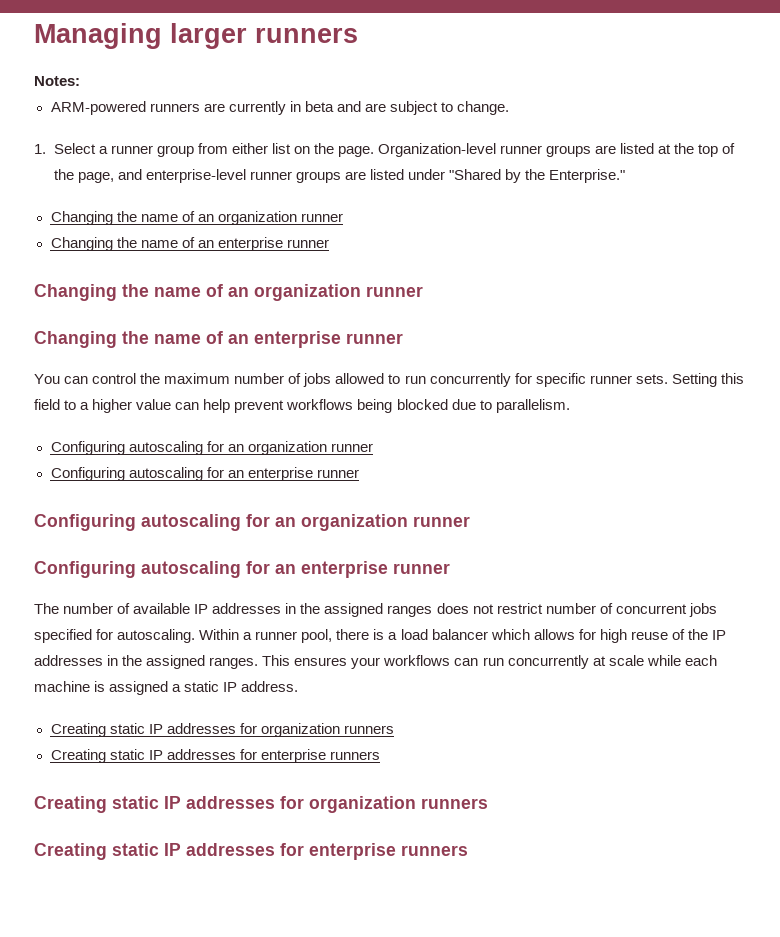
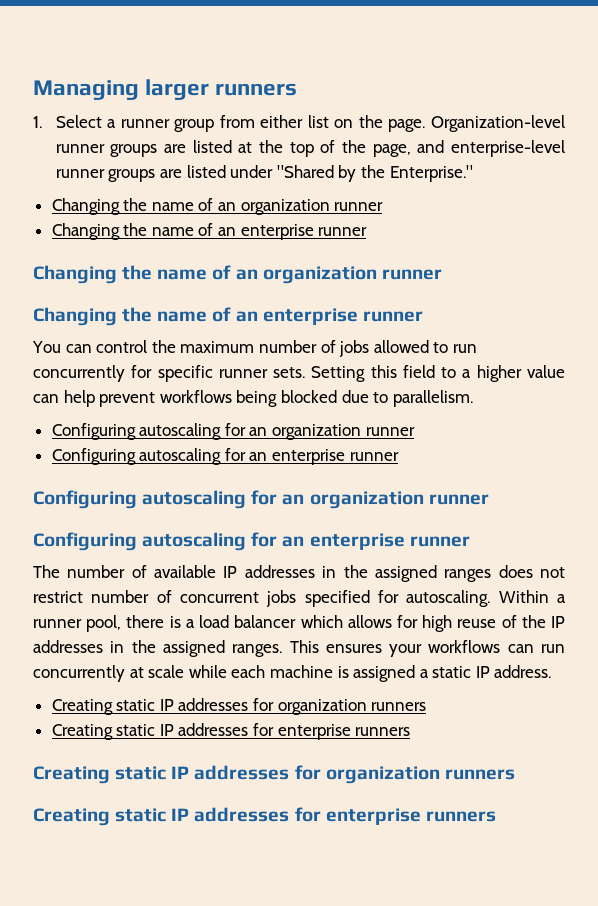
[34,76,80,86] [50,101,510,115] // Notes: // ARM-powered runners are currently in beta and are subject to change. -> (298, 89) none

